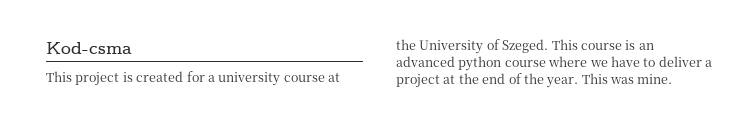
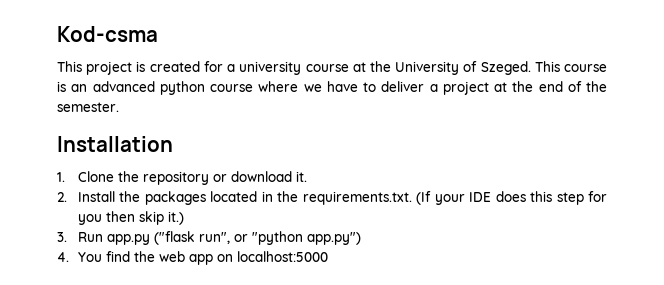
[546,73,673,88] year. This was mine. -> [57,102,119,112] [57,136,173,152] [57,171,308,185] [57,191,607,205] [78,211,185,225] [57,231,362,245] [57,251,329,265] semester. // Installation // 1. Clone the repository or download it. // 2. Install the packages located in the requirements.txt. (If your IDE does this step for you then skip it.) // 3. Run app.py ("flask run", or "python app.py") // 4. You find the web app on localhost:5000

